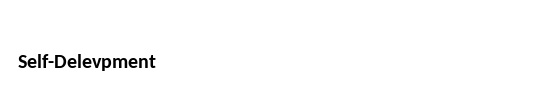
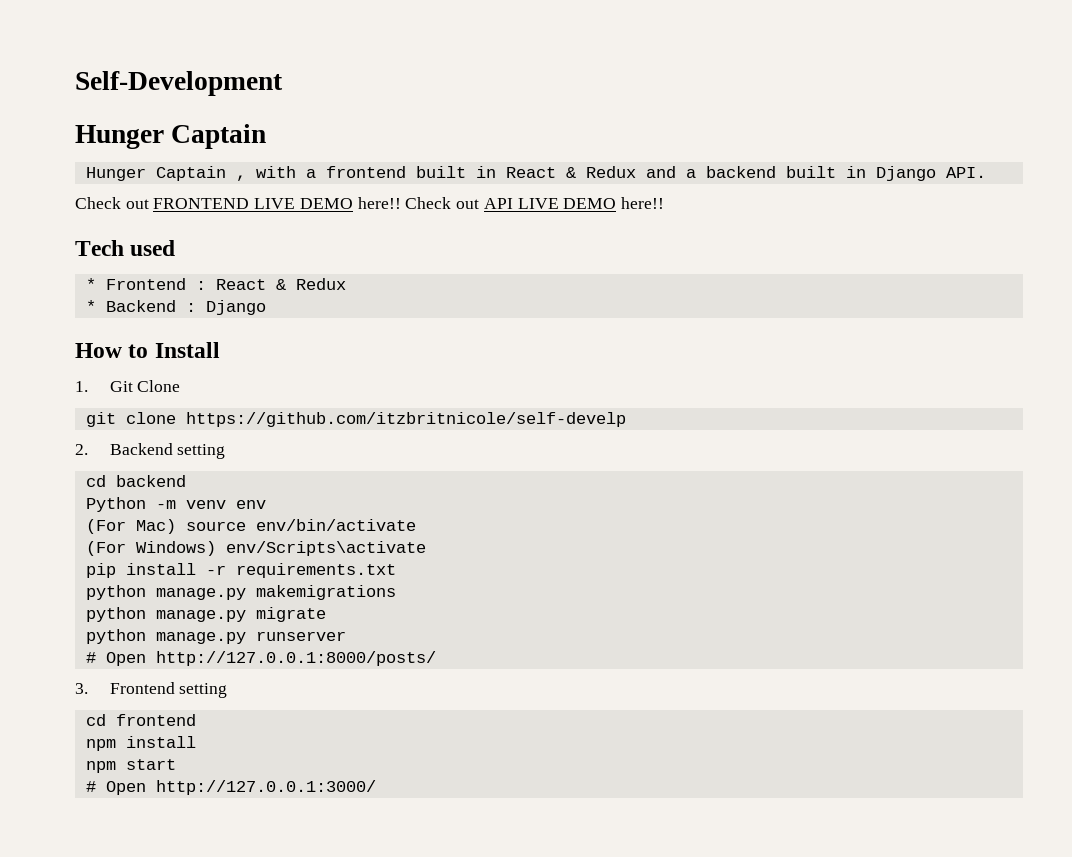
[18,54,156,71] Self-Delevpment -> [75,71,283,96] [75,124,267,149] [85,166,986,181] [75,197,664,209] [75,240,176,256] [85,278,346,290] [85,300,266,315] [75,342,220,358] [75,380,181,392] [85,412,626,427] [75,443,226,459] [85,475,186,487] [85,497,266,512] [85,519,416,534] [85,541,426,556] [85,563,396,578] [85,585,396,600] [85,607,326,622] [85,629,346,644] [85,651,436,666] [75,682,228,698] [85,714,196,726] [85,736,196,751] [85,759,176,773] [85,780,376,795] Self-Development // Hunger Captain // Hunger Captain , with a frontend built in React & Redux and a backend built in Django API. // Check out FRONTEND LIVE DEMO here!! Check out API LIVE DEMO here!! // Tech used // * Frontend : React & Redux // * Backend : Django // How to Install // 1. Git Clone // git clone https://github.com/itzbritnicole/self-develp // 2. Backend setting // cd backend // Python -m venv env // (For Mac) source env/bin/activate // (For Windows) env/Scripts\activate // pip install -r requirements.txt // python manage.py makemigrations // python manage.py migrate // python manage.py runserver // # Open http://127.0.0.1:8000/posts/ // 3. Frontend setting // cd frontend // npm install // npm start // # Open http://127.0.0.1:3000/

